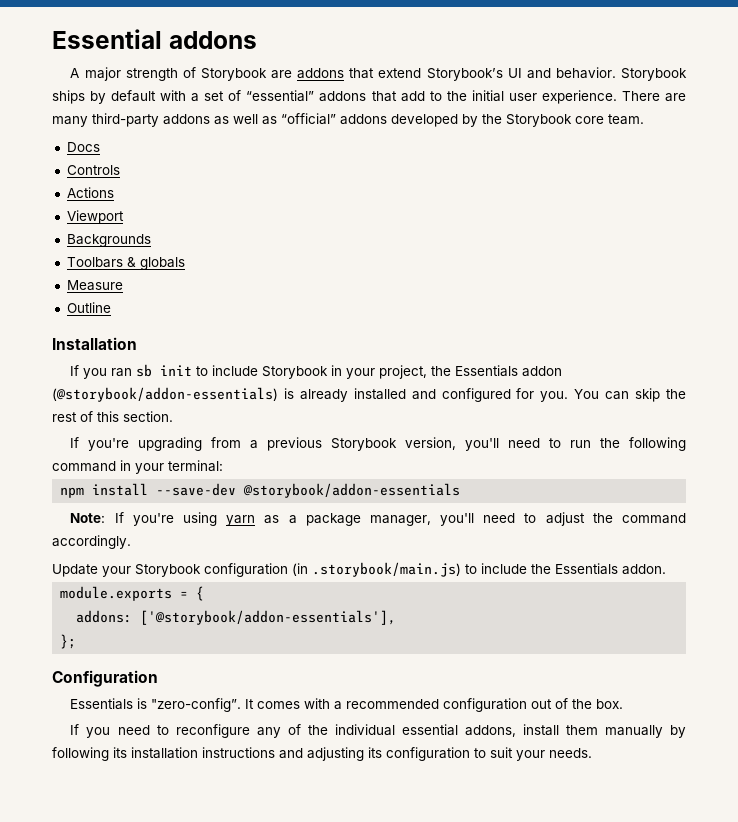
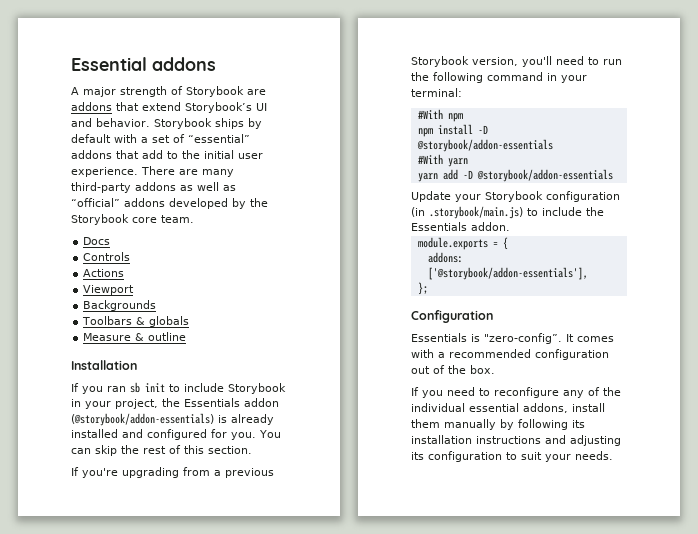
[66,302,111,313] // Outline -> [135,332,187,341] & outline
(223, 466) none -> [417,109,463,122] // #With npm
[156,483,461,498] [70,512,686,526] [52,535,131,549] --save-dev @storybook/addon-essentials // Note: If you're using yarn as a package manager, you'll need to adjust the command accordingly. -> [477,125,488,134] [416,139,553,152] [417,154,468,167] [417,169,613,182] -D @storybook/addon-essentials // #With yarn // yarn add -D @storybook/addon-essentials

